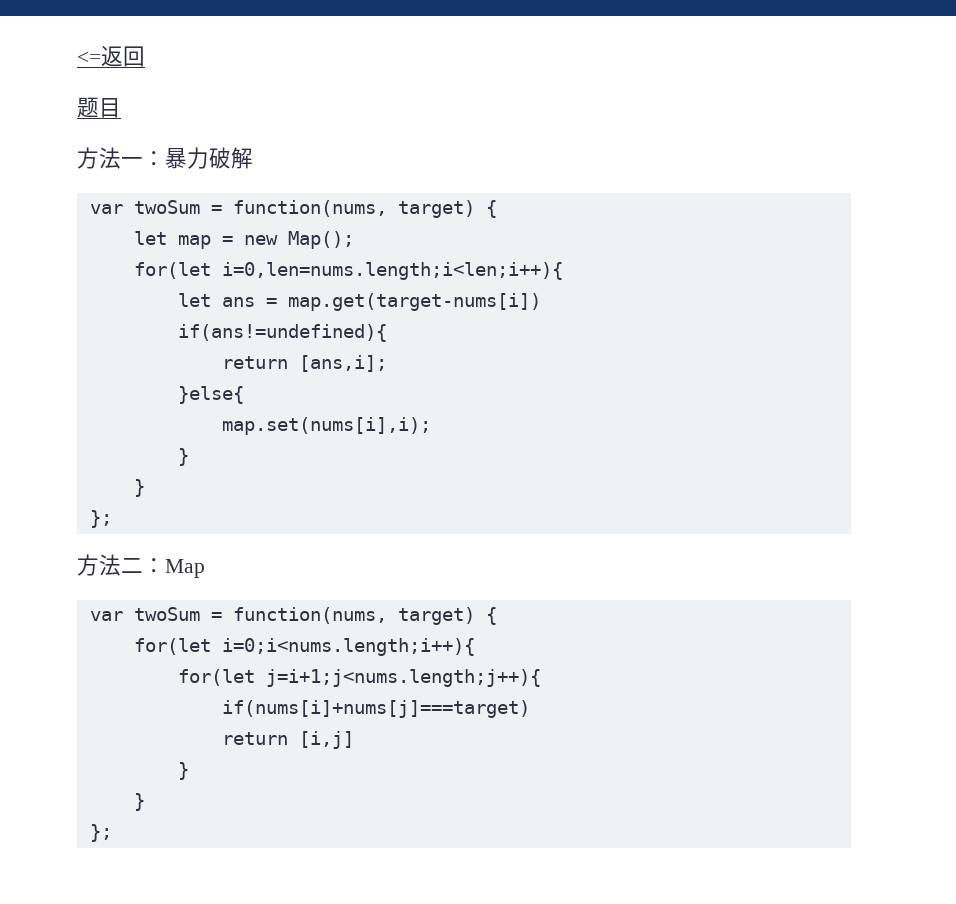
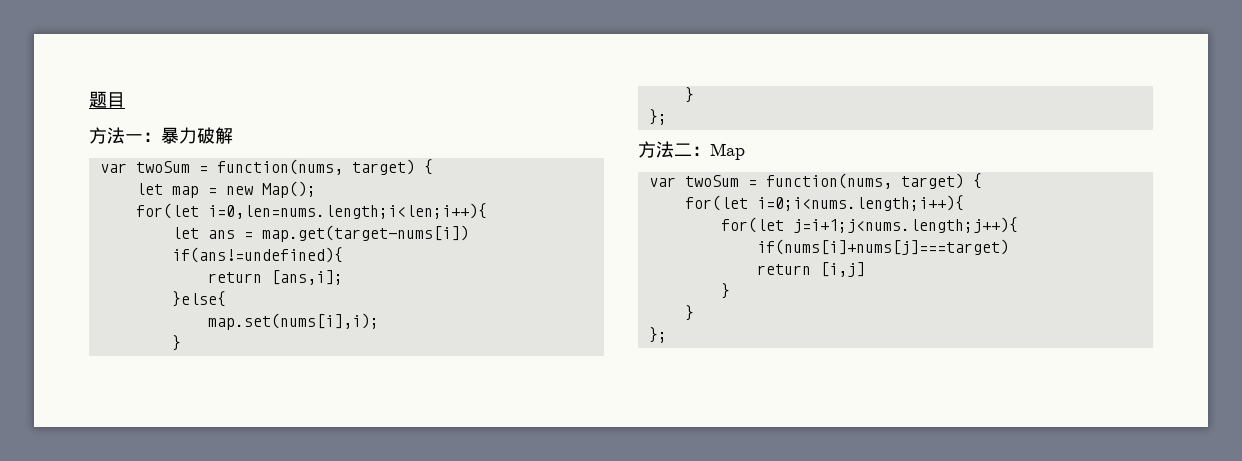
[77,45,145,67] <=返回 // -> (89, 99) none

